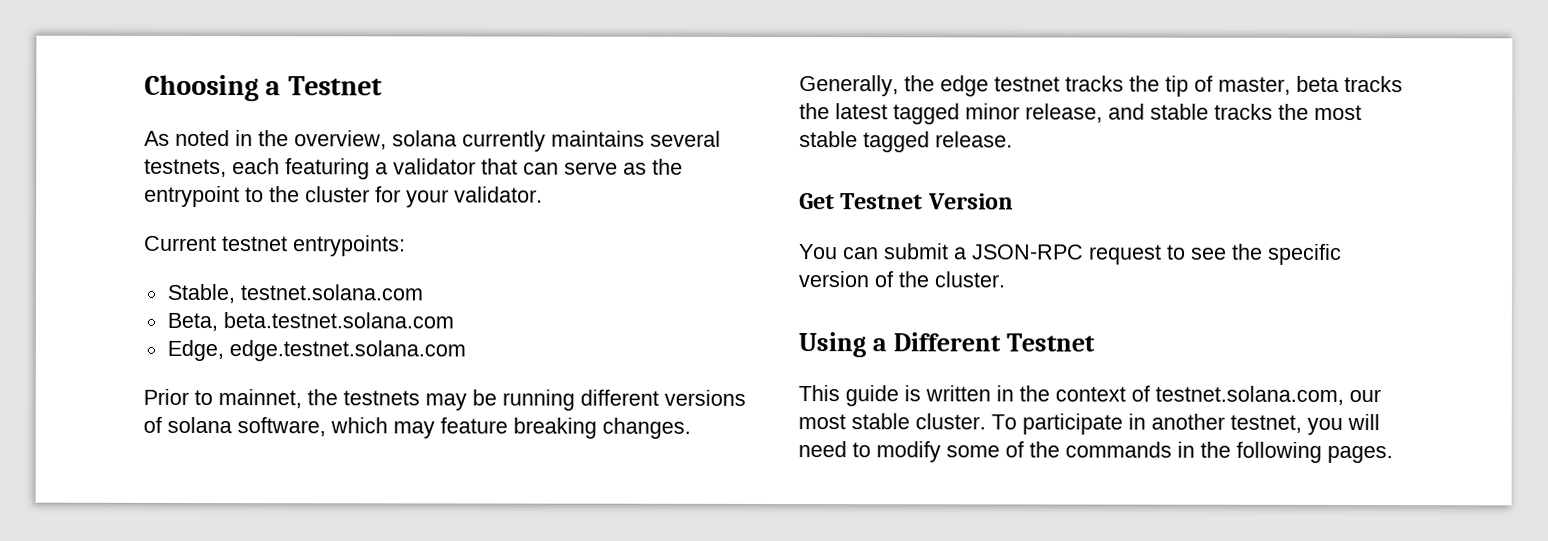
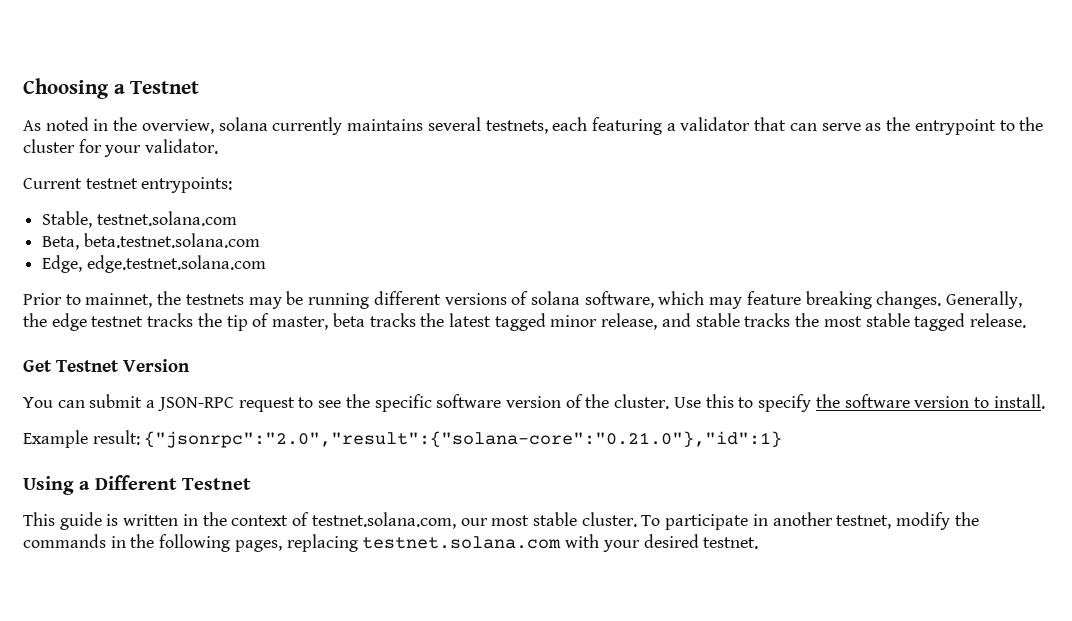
(1342, 254) none -> [436,394,502,408] software
(1005, 279) none -> [673,394,1045,412] [23,430,783,448] Use this to specify the software version to install. // Example result: {"jsonrpc":"2.0","result":{"solana-core":"0.21.0"},"id":1}
[1307,414,1380,435] [798,441,1024,463] you will need to modify some of -> [896,512,951,530] modify
[1327,445,1393,464] pages. -> [234,534,759,552] pages, replacing testnet.solana.com with your desired testnet.

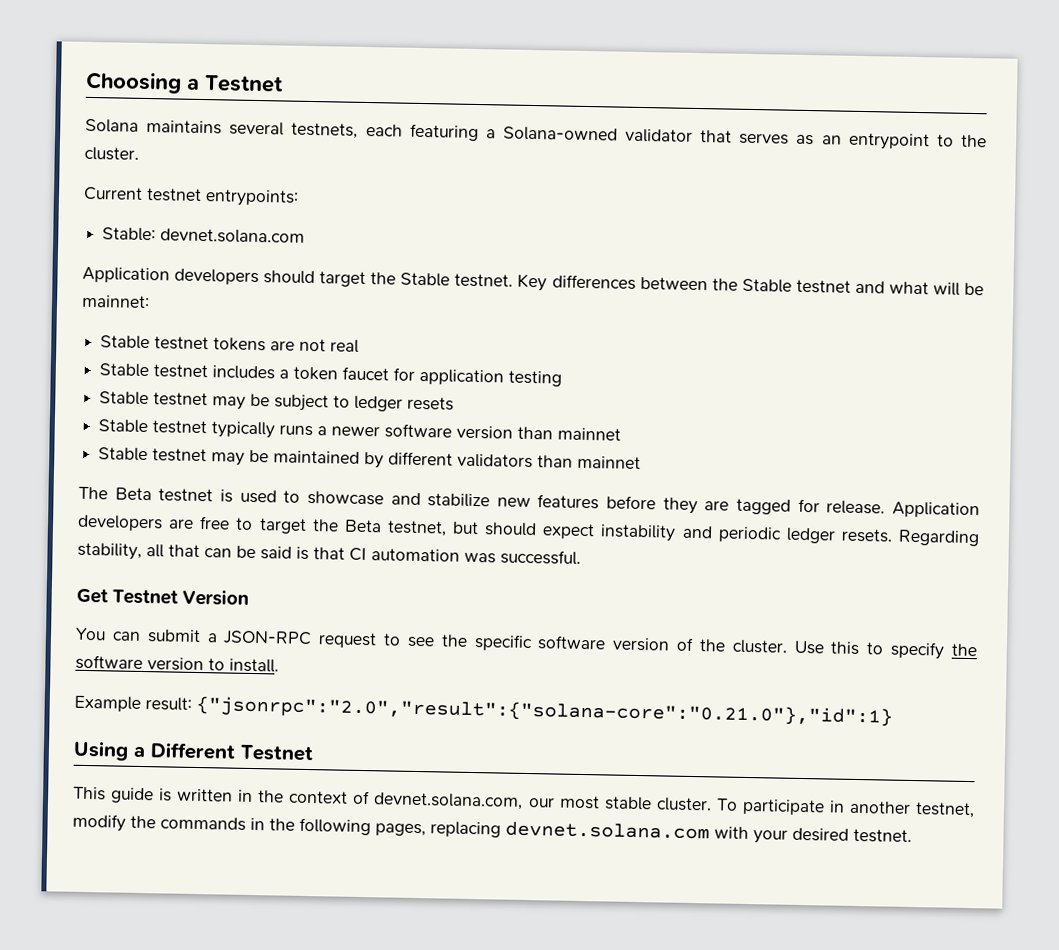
[23,117,343,135] As noted in the overview, solana currently -> [85,118,139,133] Solana
(676, 127) none -> [502,126,618,142] Solana-owned
[789,117,1044,135] [23,139,219,157] [23,177,233,193] [42,211,237,228] [42,233,260,250] [42,255,266,273] [23,291,1023,309] [23,313,1026,331] can serve as the entrypoint to the cluster for your validator. // Current testnet entrypoints: // Stable, testnet.solana.com // Beta, beta.testnet.solana.com // Edge, edge.testnet.solana.com // Prior to mainnet, the testnets may be running different versions of solana software, which may feature breaking changes. Generally, the edge testnet tracks the tip of master, beta tracks the latest tagged minor release, and stable tracks the most stable tagged release. -> [739,132,987,151] [84,146,139,161] [83,186,299,207] [102,227,306,244] [82,266,984,296] [81,294,150,309] [100,335,360,353] [99,363,563,387] [99,391,455,412] [98,419,622,441] [98,447,642,470] [78,486,980,519] [77,514,980,547] [77,542,581,565] serves as an entrypoint to the cluster. // Current testnet entrypoints: // Stable: devnet.solana.com // Application developers should target the Stable testnet. Key differences between the Stable testnet and what will be mainnet: // Stable testnet tokens are not real // Stable testnet includes a token faucet for application testing // Stable testnet may be subject to ledger resets // Stable testnet typically runs a newer software version than mainnet // Stable testnet may be maintained by different validators than mainnet // The Beta testnet is used to showcase and stabilize new features before they are tagged for release. Application developers are free to target the Beta testnet, but should expect instability and periodic ledger resets. Regarding stability, all that can be said is that CI automation was successful.
[311,512,456,529] testnet.solana.com, -> [373,792,524,810] devnet.solana.com,
[362,536,562,549] testnet.solana.com -> [505,821,710,840] devnet.solana.com

